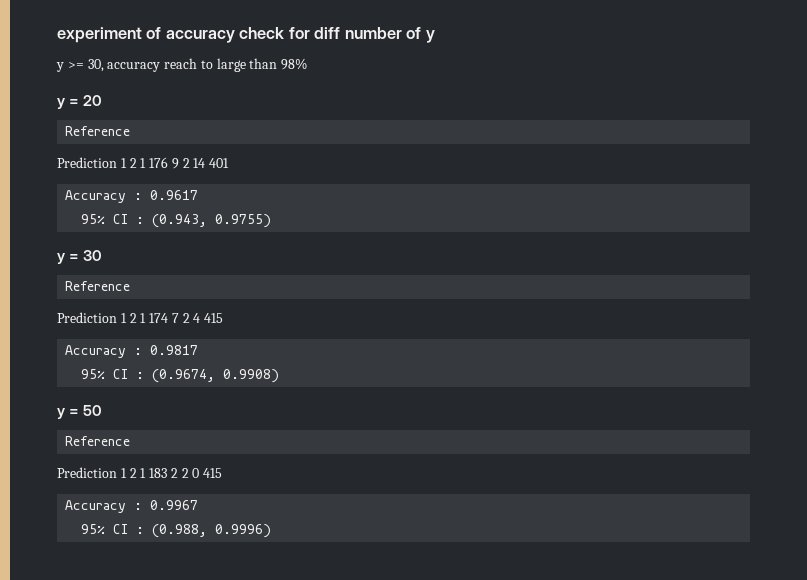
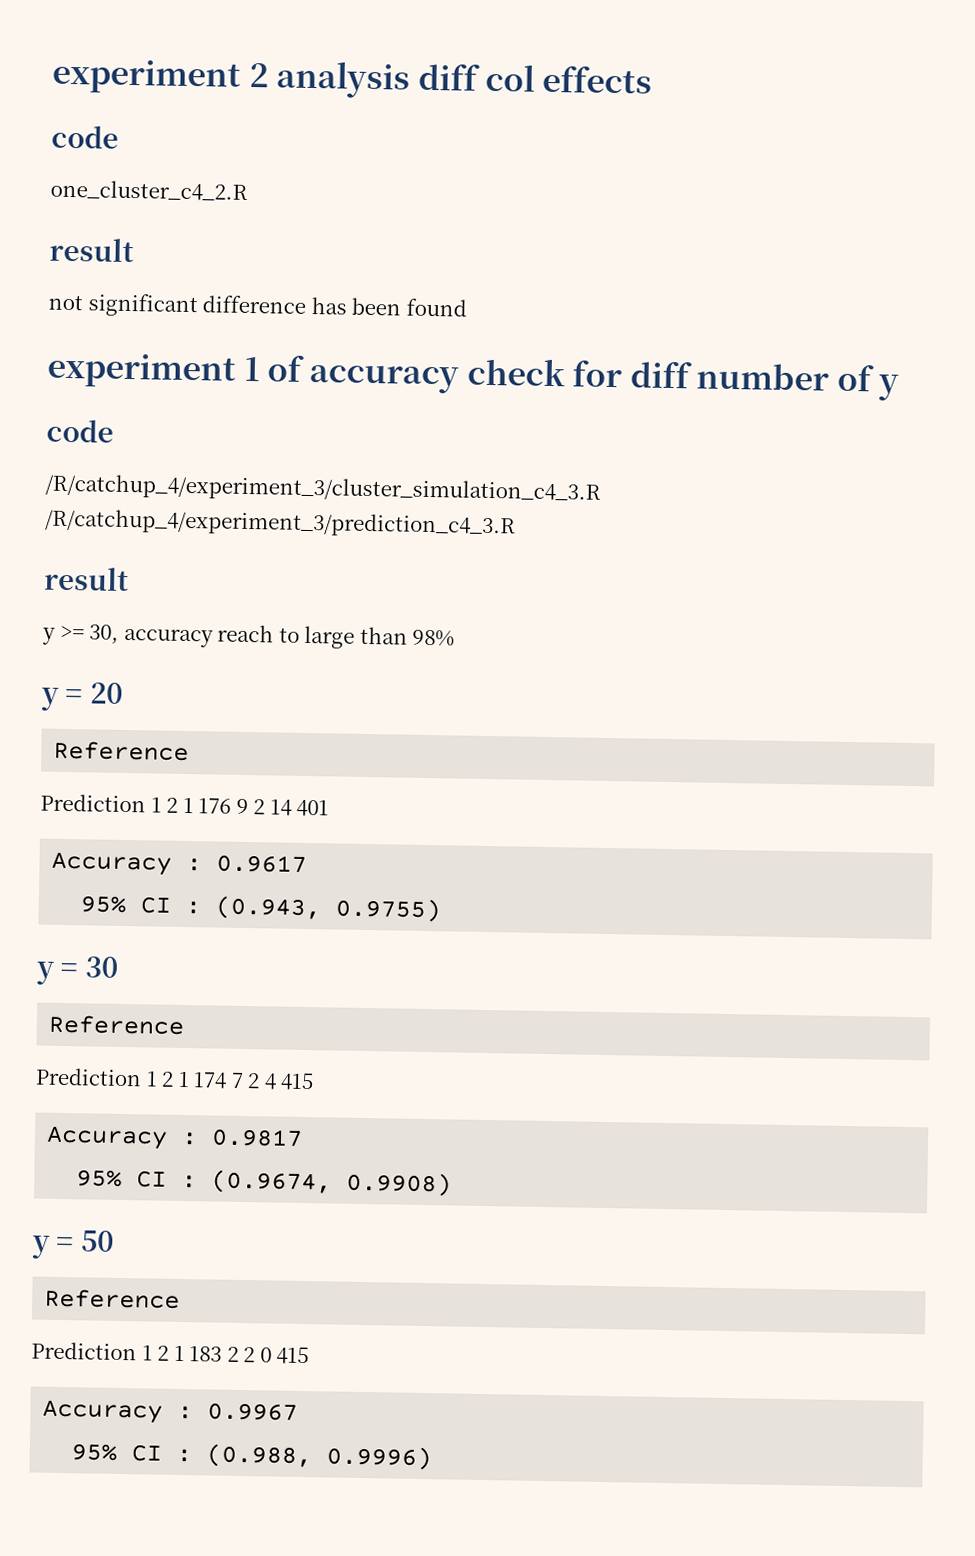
[57,27,142,43] experiment -> [52,58,653,99] [51,124,119,149] [50,179,248,201] [49,237,134,263] [48,293,467,318] [47,352,260,389] experiment 2 analysis diff col effects // code // one_cluster_c4_2.R // result // not significant difference has been found // experiment 1
(435, 36) none -> [46,418,114,443] [45,473,601,505] [45,508,516,539] [44,566,129,592] // code // /R/catchup_4/experiment_3/cluster_simulation_c4_3.R /R/catchup_4/experiment_3/prediction_c4_3.R // result

